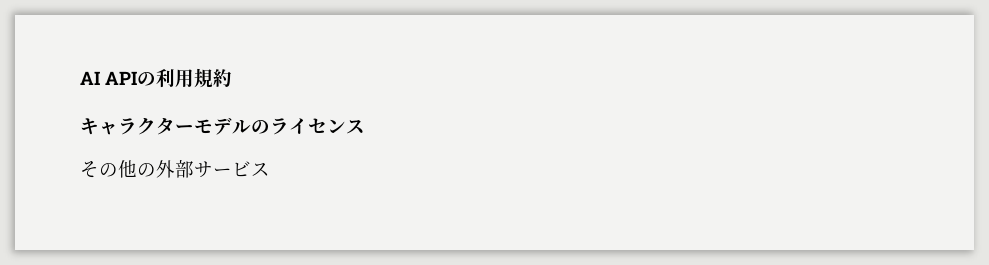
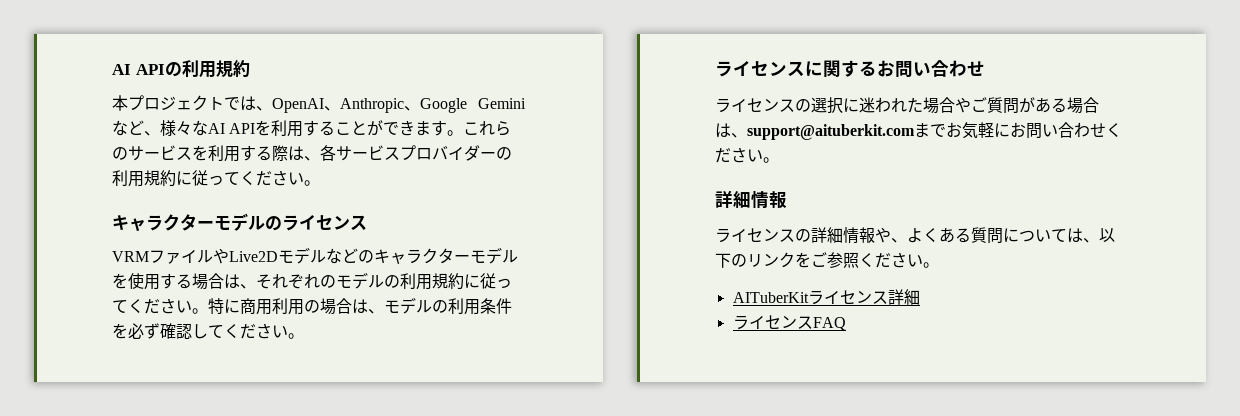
(232, 78) none -> [112,95,526,113] [112,120,512,137] [112,145,512,162] [112,170,320,187] // 本プロジェクトでは、OpenAI、Anthropic、Google Geminiなど、様々なAI APIを利用することができます。これらのサービスを利用する際は、各サービスプロバイダーの利用規約に従ってください。
[80,160,270,178] その他の外部サービス -> [112,247,518,264] [112,272,512,290] [112,297,512,315] [112,323,304,339] [715,60,985,77] [715,97,1099,114] [715,122,1122,140] [715,147,779,163] [715,190,787,209] [715,227,1115,244] [715,252,939,268] [732,289,920,305] [732,315,846,331] VRMファイルやLive2Dモデルなどのキャラクターモデルを使用する場合は、それぞれのモデルの利用規約に従ってください。特に商用利用の場合は、モデルの利用条件を必ず確認してください。 // ライセンスに関するお問い合わせ // ライセンスの選択に迷われた場合やご質問がある場合は、support@aituberkit.comまでお気軽にお問い合わせください。 // 詳細情報 // ライセンスの詳細情報や、よくある質問については、以下のリンクをご参照ください。 // AITuberKitライセンス詳細 // ライセンスFAQ

